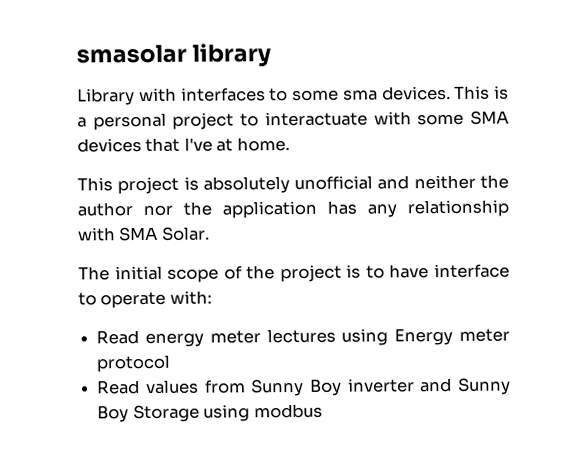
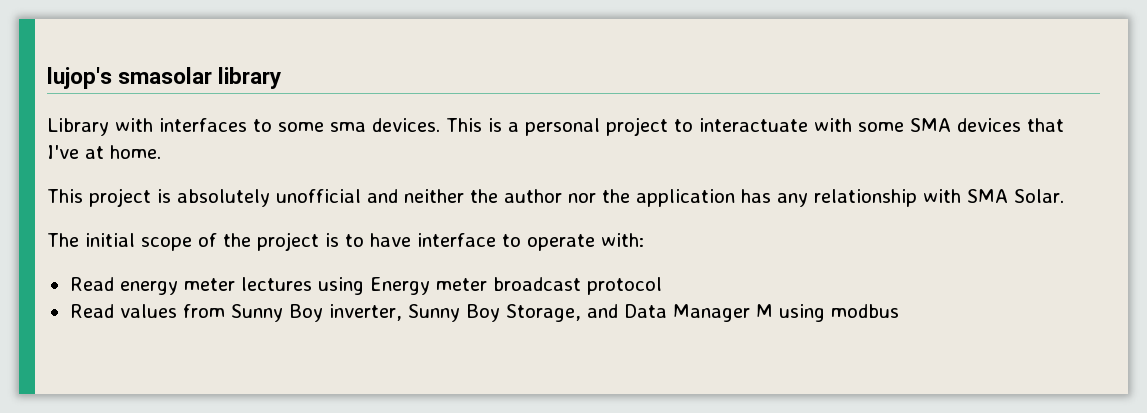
(76, 54) none -> [47,67,112,89] lujop's
(511, 335) none -> [492,277,581,291] broadcast
[347,377,511,395] [97,404,200,423] inverter and Sunny Boy Storage -> [328,304,773,322] inverter, Sunny Boy Storage, and Data Manager M

